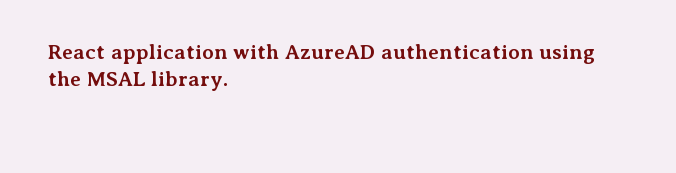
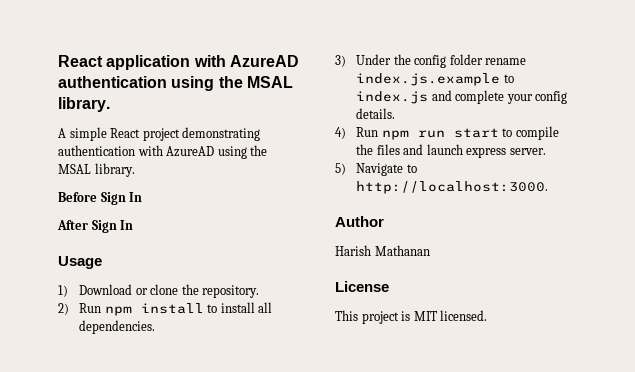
(229, 81) none -> [58,127,261,141] [58,145,268,159] [58,163,135,177] [58,192,143,205] [57,220,134,233] [58,256,102,269] [58,284,260,298] [58,302,273,316] [79,320,156,334] [335,54,527,68] [356,73,514,86] [356,90,568,104] [356,108,396,119] [335,126,559,140] [356,144,546,158] [335,163,417,176] [356,181,549,194] [335,216,384,227] [335,245,430,256] [335,281,389,292] [335,310,488,324] // A simple React project demonstrating authentication with AzureAD using the MSAL library. // Before Sign In // After Sign In // Usage // 1) Download or clone the repository. // 2) Run npm install to install all dependencies. // 3) Under the config folder rename index.js.example to index.js and complete your config details. // 4) Run npm run start to compile the files and launch express server. // 5) Navigate to http://localhost:3000. // Author // Harish Mathanan // License // This project is MIT licensed.

